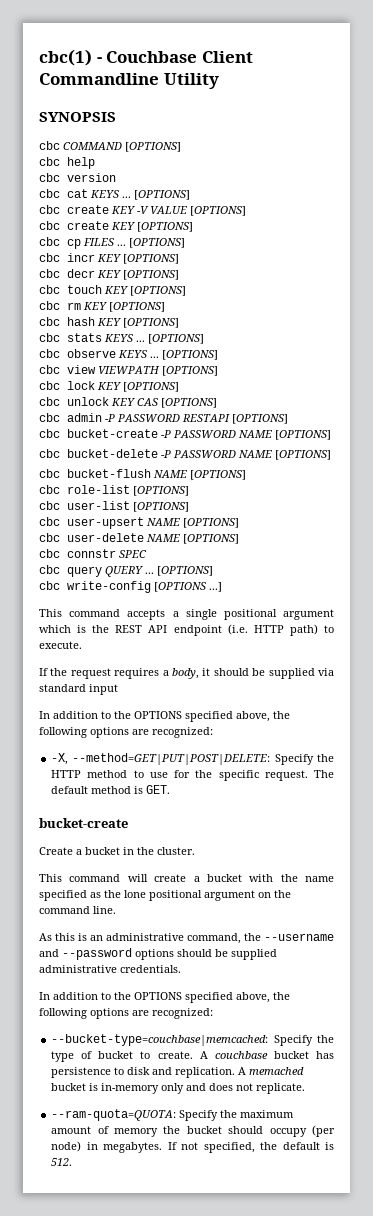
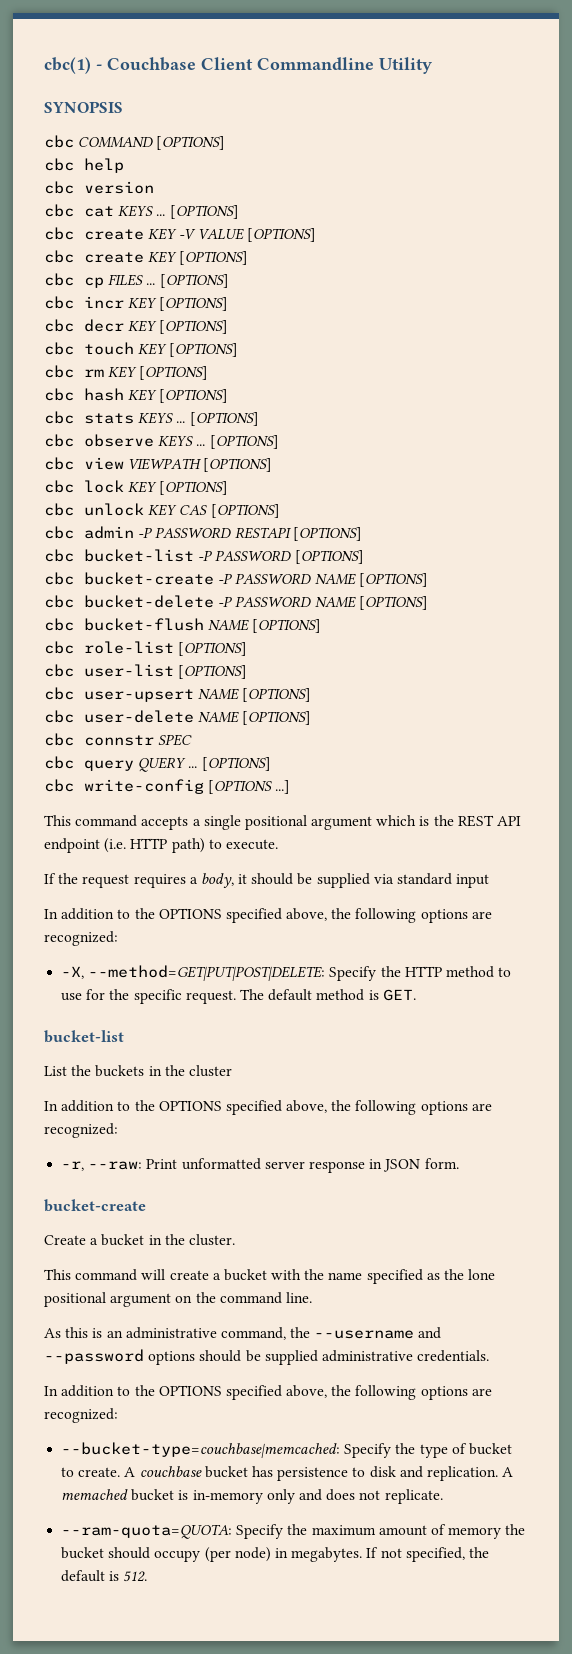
(288, 419) none -> [44,549,364,564] // cbc bucket-list -P PASSWORD [OPTIONS]
(171, 789) none -> [44,1030,124,1043] [44,1065,232,1077] [44,1100,492,1115] [44,1123,118,1138] [61,1158,459,1173] // bucket-list // List the buckets in the cluster // In addition to the OPTIONS specified above, the following options are recognized: // -r, --raw: Print unformatted server response in JSON form.

